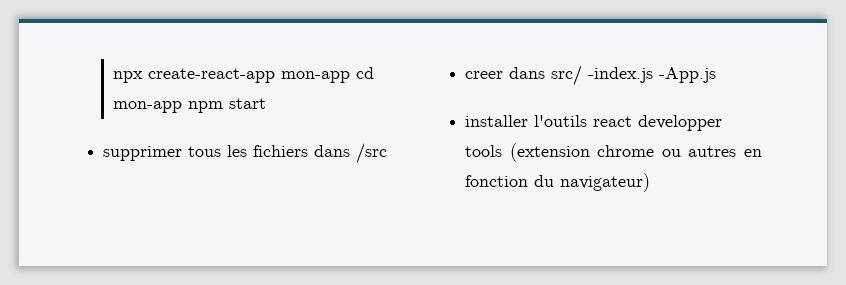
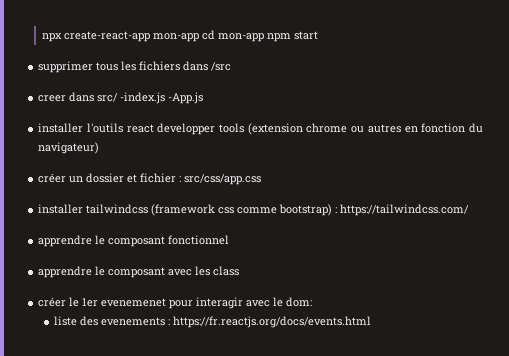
(651, 182) none -> [38,173,262,185] [38,204,470,216] [38,235,230,247] [38,266,240,278] [38,297,313,309] [53,316,371,328] // créer un dossier et fichier : src/css/app.css // installer tailwindcss (framework css comme bootstrap) : https://tailwindcss.com/ // apprendre le composant fonctionnel // apprendre le composant avec les class // créer le 1er evenemenet pour interagir avec le dom: // liste des evenements : https://fr.reactjs.org/docs/events.html

